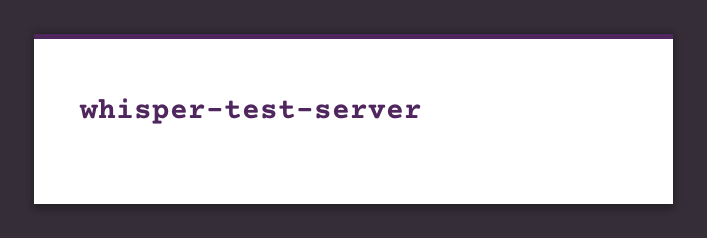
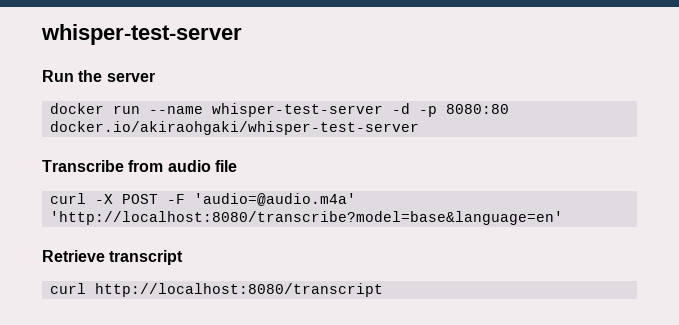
[79,98,422,124] whisper-test-server -> [41,24,242,45] [42,70,155,82] [50,103,510,117] [50,121,420,135] [42,160,237,172] [50,193,357,206] [50,211,564,225] [42,250,184,265] [50,283,384,297] whisper-test-server // Run the server // docker run --name whisper-test-server -d -p 8080:80 docker.io/akiraohgaki/whisper-test-server // Transcribe from audio file // curl -X POST -F 'audio=@audio.m4a' 'http://localhost:8080/transcribe?model=base&language=en' // Retrieve transcript // curl http://localhost:8080/transcript

